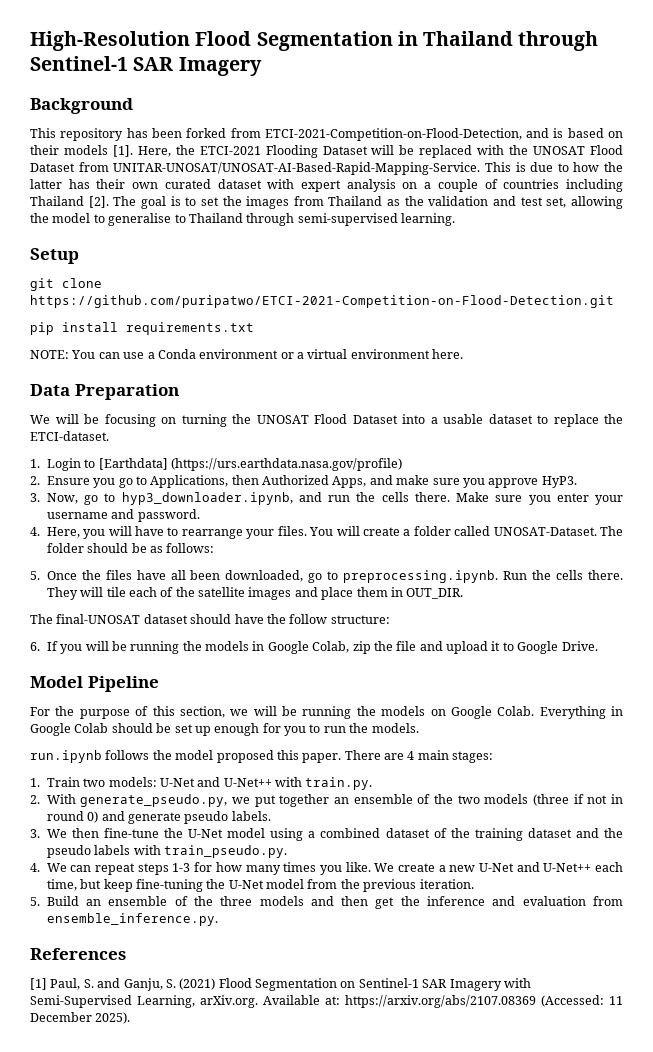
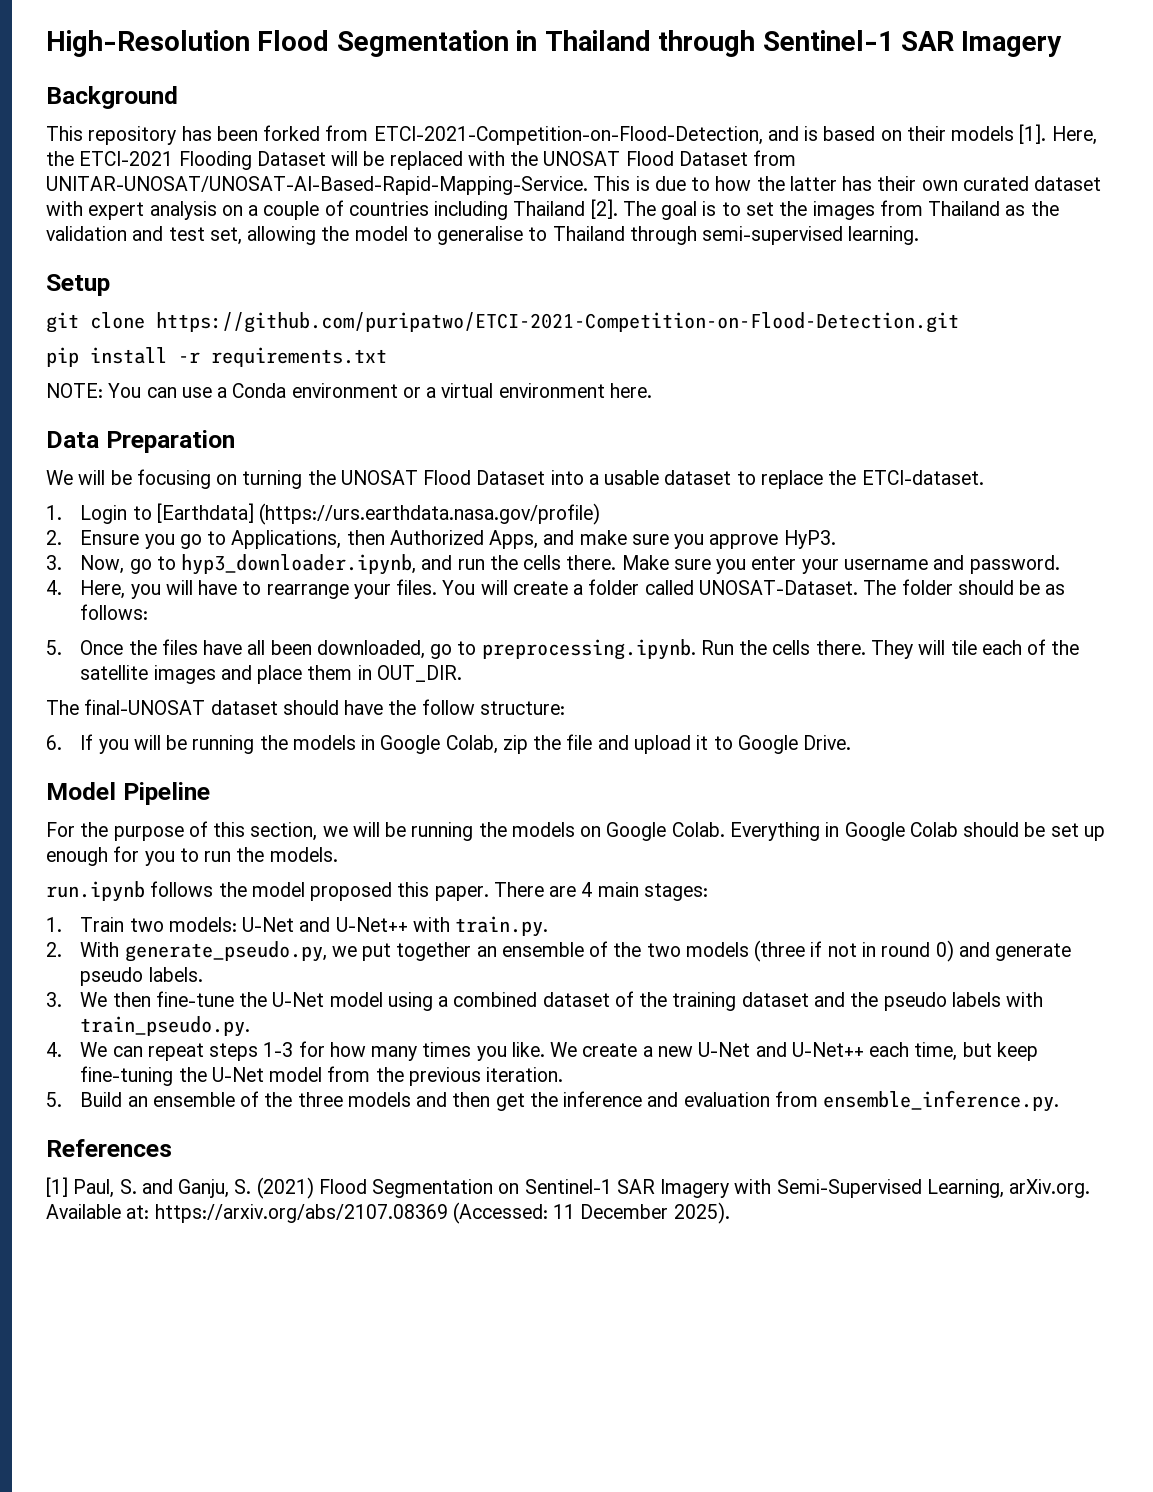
(118, 327) none -> [178,352,200,363] -r

